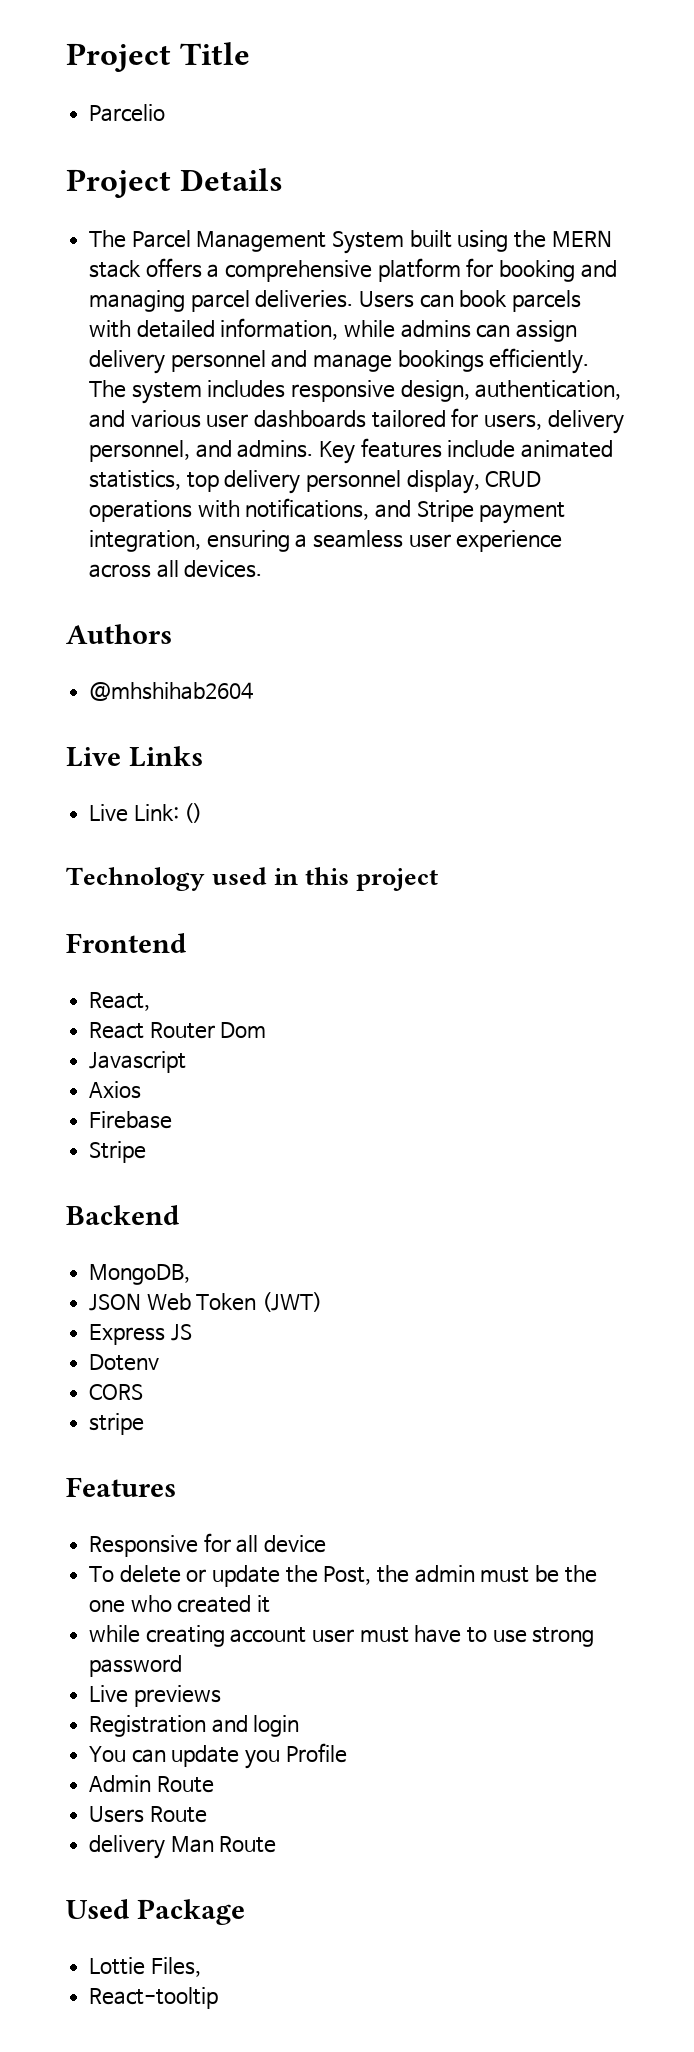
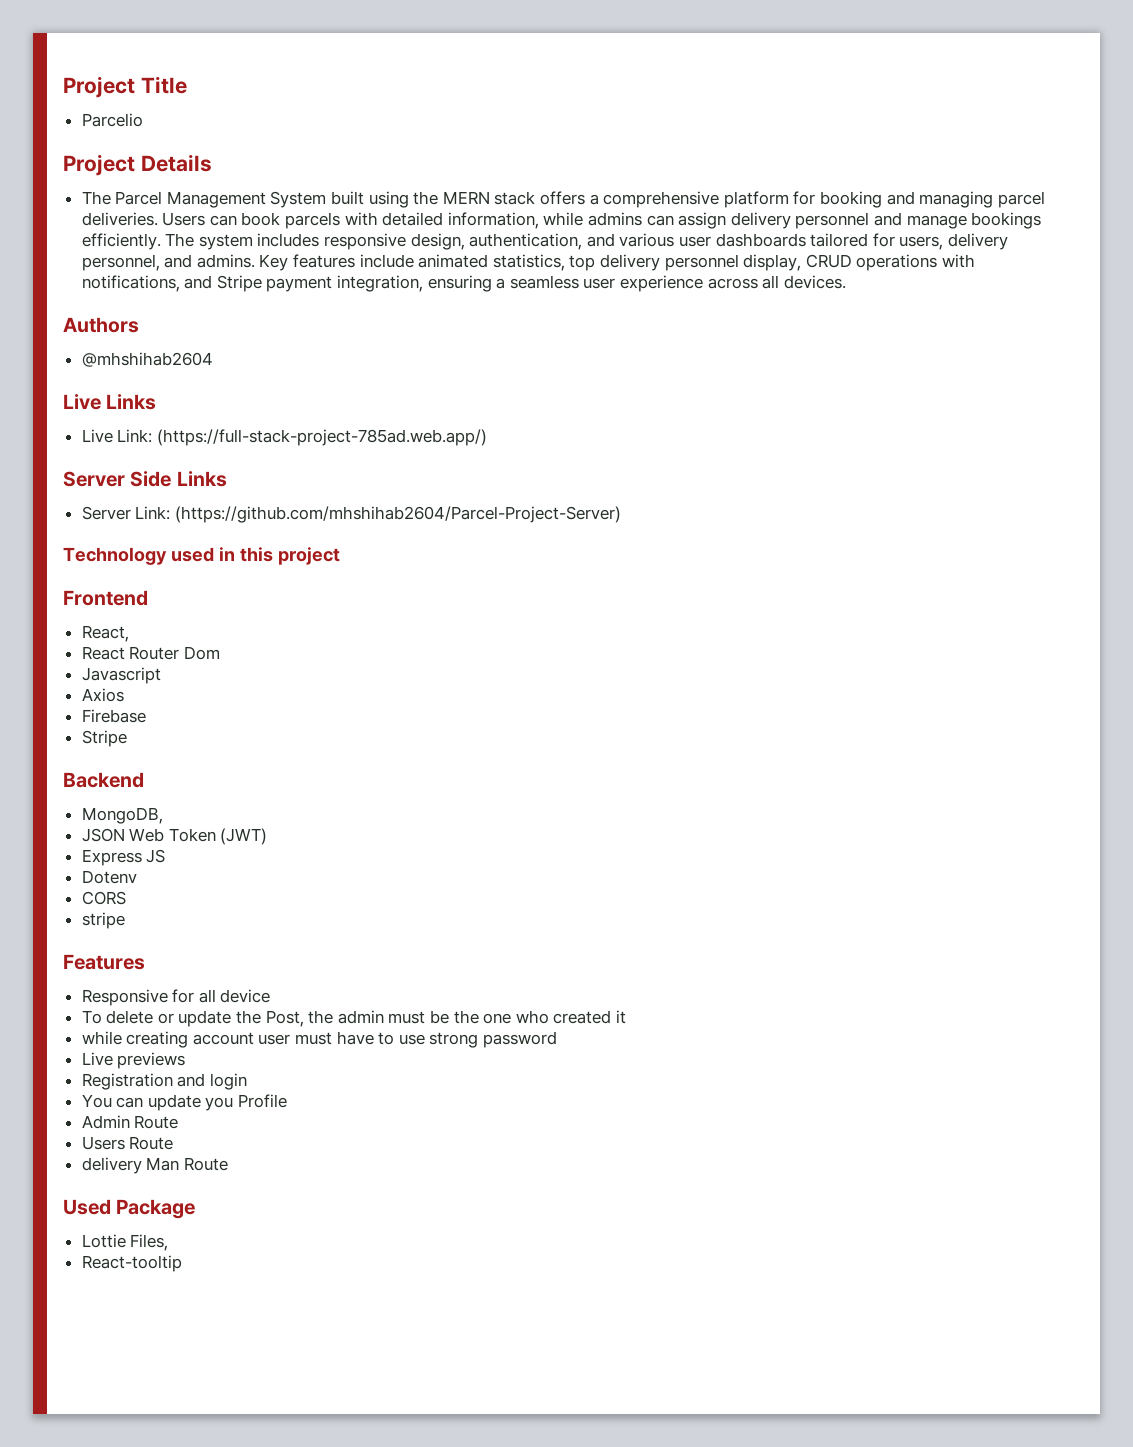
[184,803,203,823] () -> [156,429,487,446] [63,471,227,487] [81,506,621,523] (https://full-stack-project-785ad.web.app/) // Server Side Links // Server Link: (https://github.com/mhshihab2604/Parcel-Project-Server)

